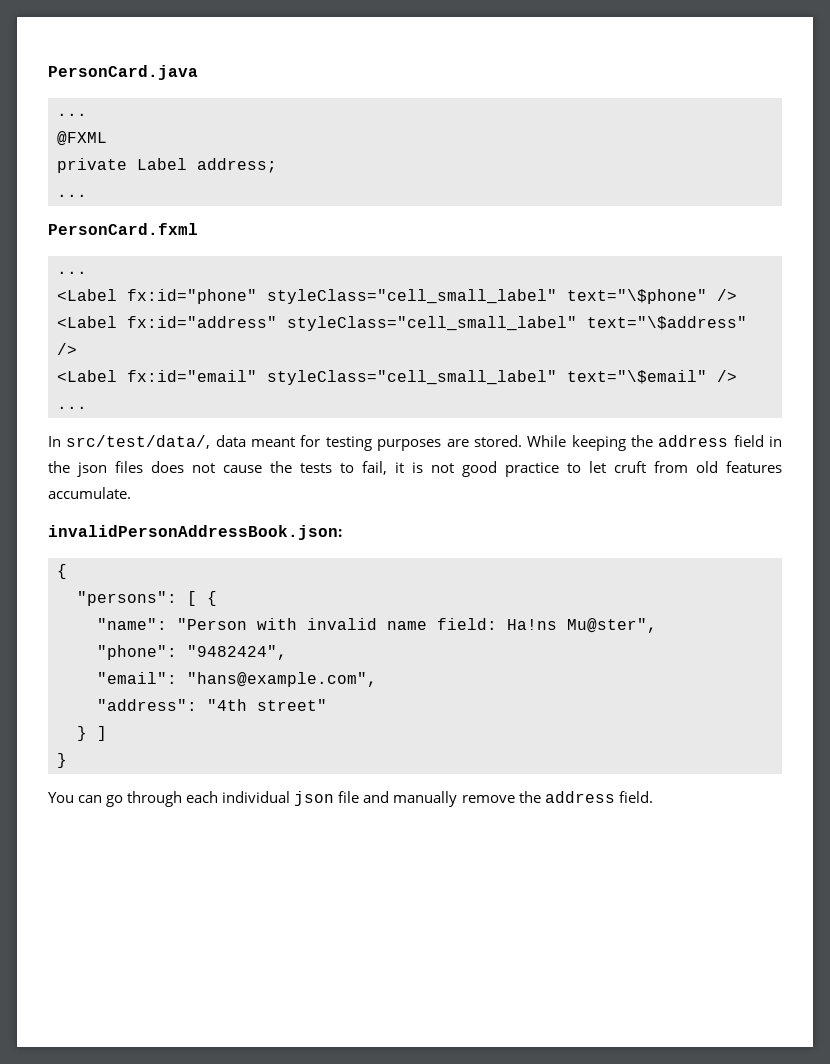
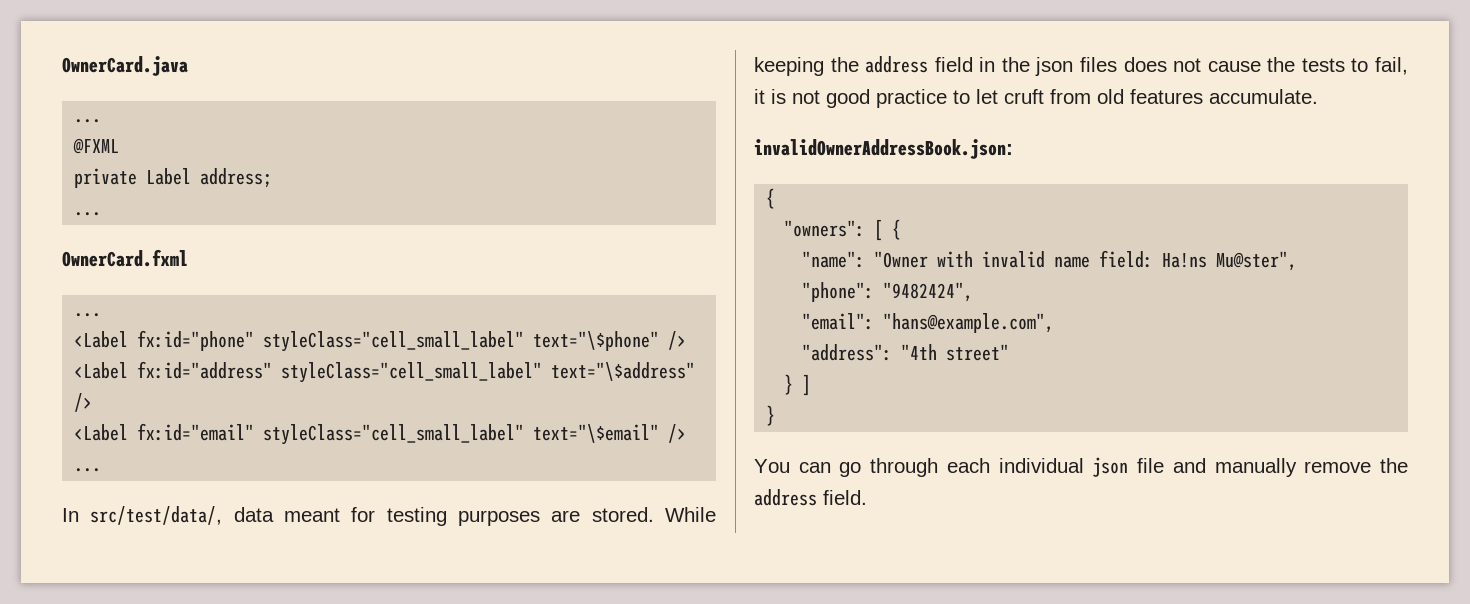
[48,65,198,80] PersonCard.java -> [62,56,188,76] OwnerCard.java
[48,223,198,235] PersonCard.fxml -> [62,249,188,267] OwnerCard.fxml
[48,525,342,540] [57,564,67,579] [77,591,177,606] invalidPersonAddressBook.json: // { // "persons": -> [754,139,1013,159] [766,188,776,209] [784,220,866,237] invalidOwnerAddressBook.json: // { // "owners":
[177,618,247,630] "Person -> [874,251,929,268] "Owner

